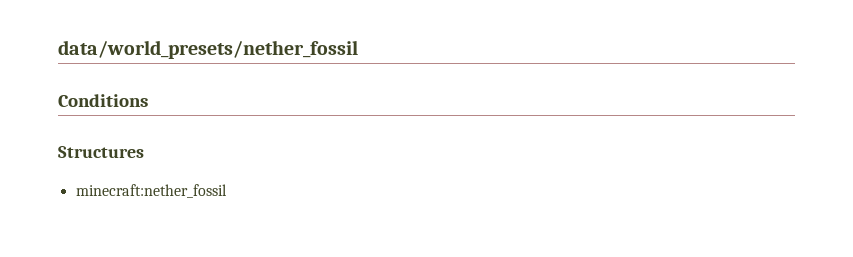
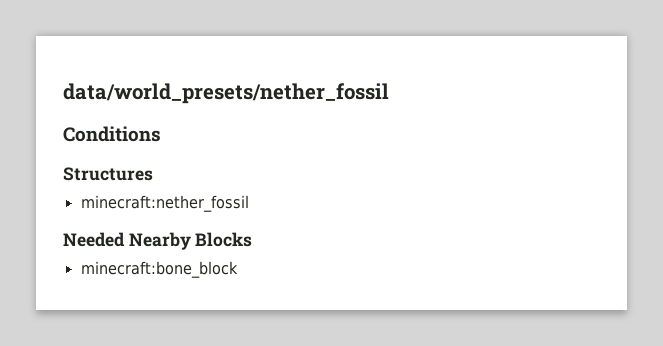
(227, 191) none -> [63,232,253,250] [80,261,238,278] // Needed Nearby Blocks // minecraft:bone_block

